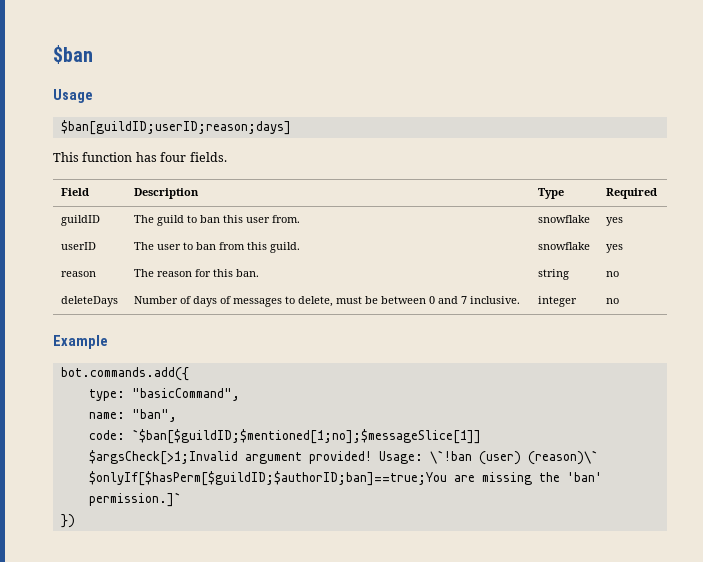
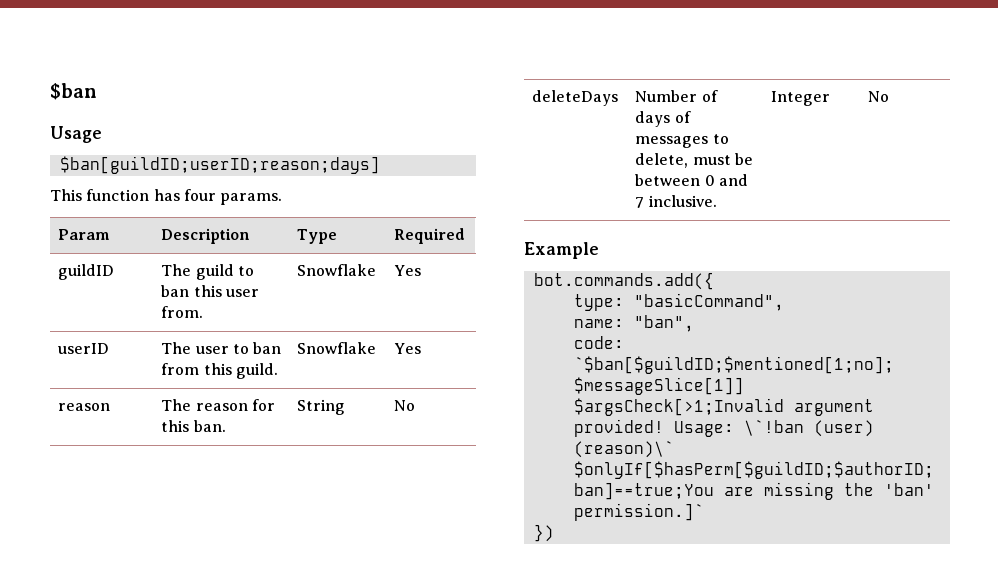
[189,152,227,162] [60,188,89,196] fields. // Field -> [220,193,283,205] [58,229,111,240] params. // Param
[537,215,590,223] [605,217,623,226] snowflake | yes -> [297,264,377,276] [394,265,422,276] Snowflake | Yes
[537,242,590,250] [605,244,623,253] snowflake | yes -> [297,342,377,354] [394,343,422,354] Snowflake | Yes
[537,269,569,280] [605,271,619,277] string | no -> [297,399,346,415] [394,400,416,411] String | No
[537,296,577,307] [605,298,619,304] integer | no -> [771,91,831,106] [868,91,890,102] Integer | No

